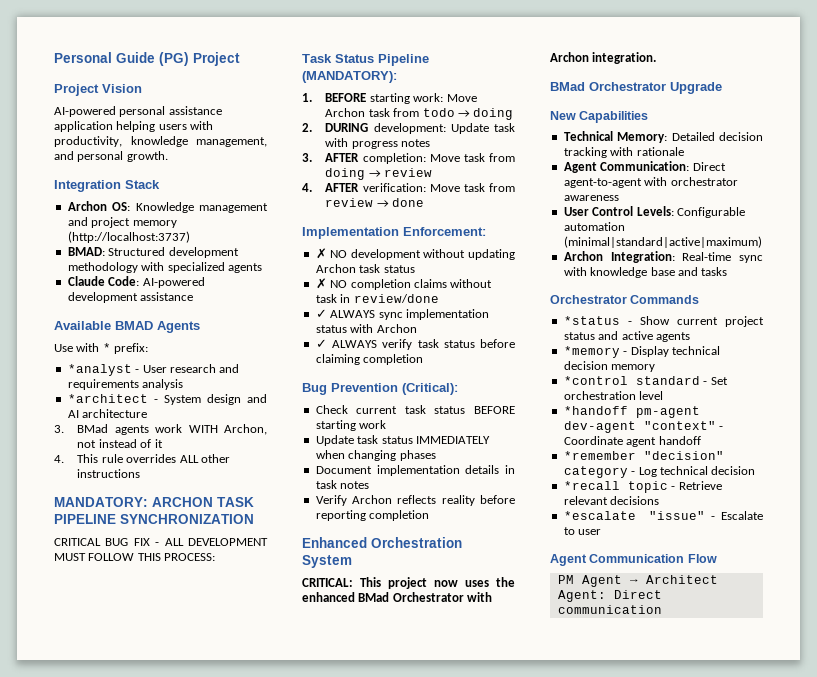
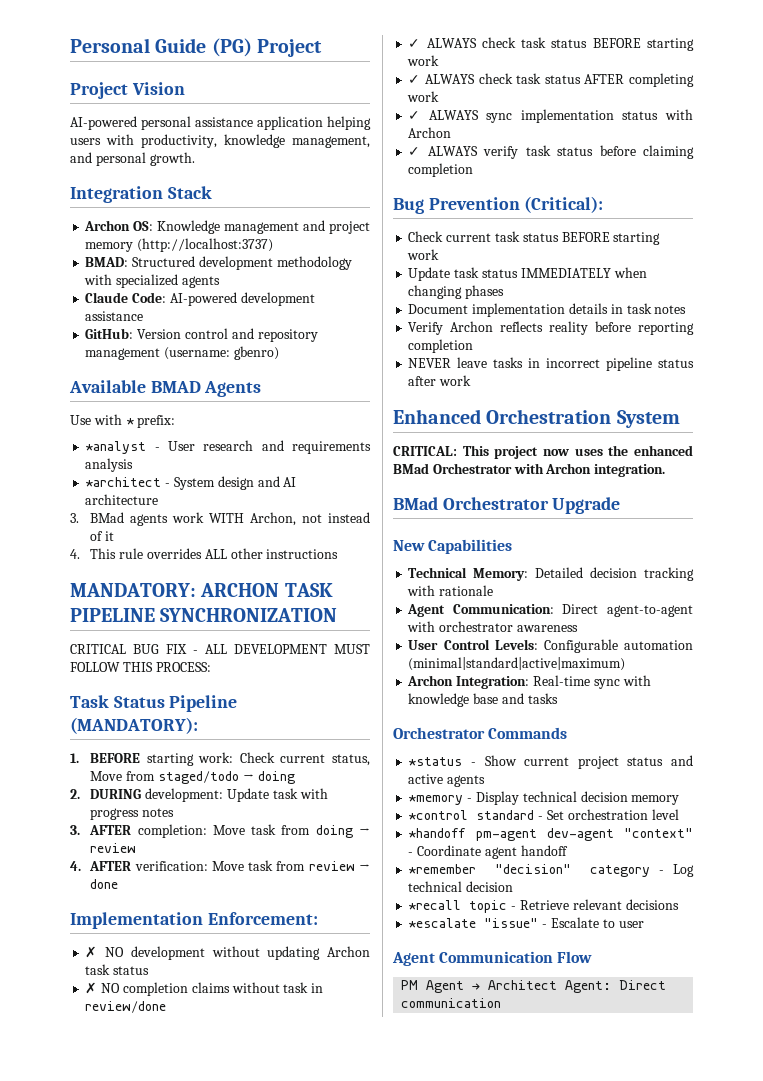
(194, 296) none -> [85,328,318,342] [85,346,279,360] // GitHub: Version control and repository management (username: gbenro)
[446,94,477,102] [325,108,455,117] Move Archon task from todo -> [239,752,371,766] [90,771,239,784] Check current status, Move from staged/todo
(439, 298) none -> [408,37,694,51] [407,55,440,66] [408,73,694,87] [407,91,440,102] // ✓ ALWAYS check task status BEFORE starting work // ✓ ALWAYS check task status AFTER completing work
(430, 515) none -> [408,357,694,371] [408,375,472,386] // NEVER leave tasks in incorrect pipeline status after work

